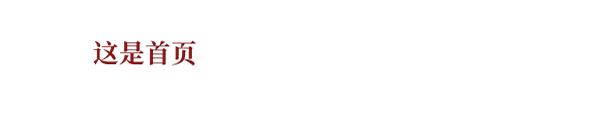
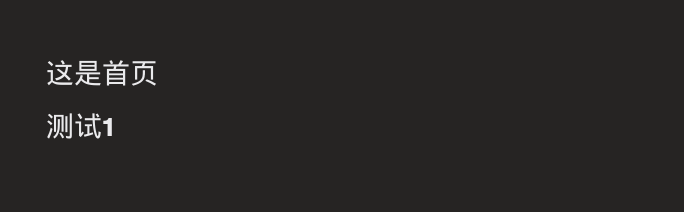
(198, 53) none -> [46,113,115,139] // 测试1

